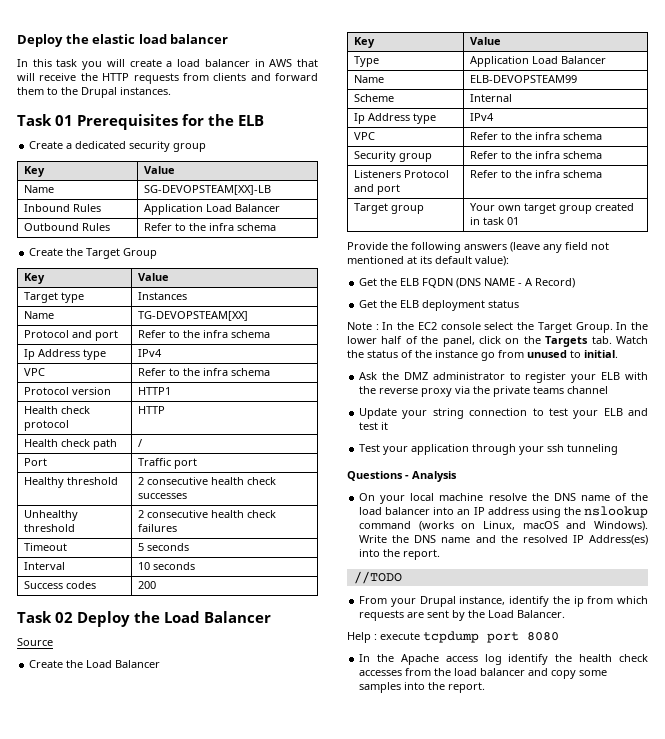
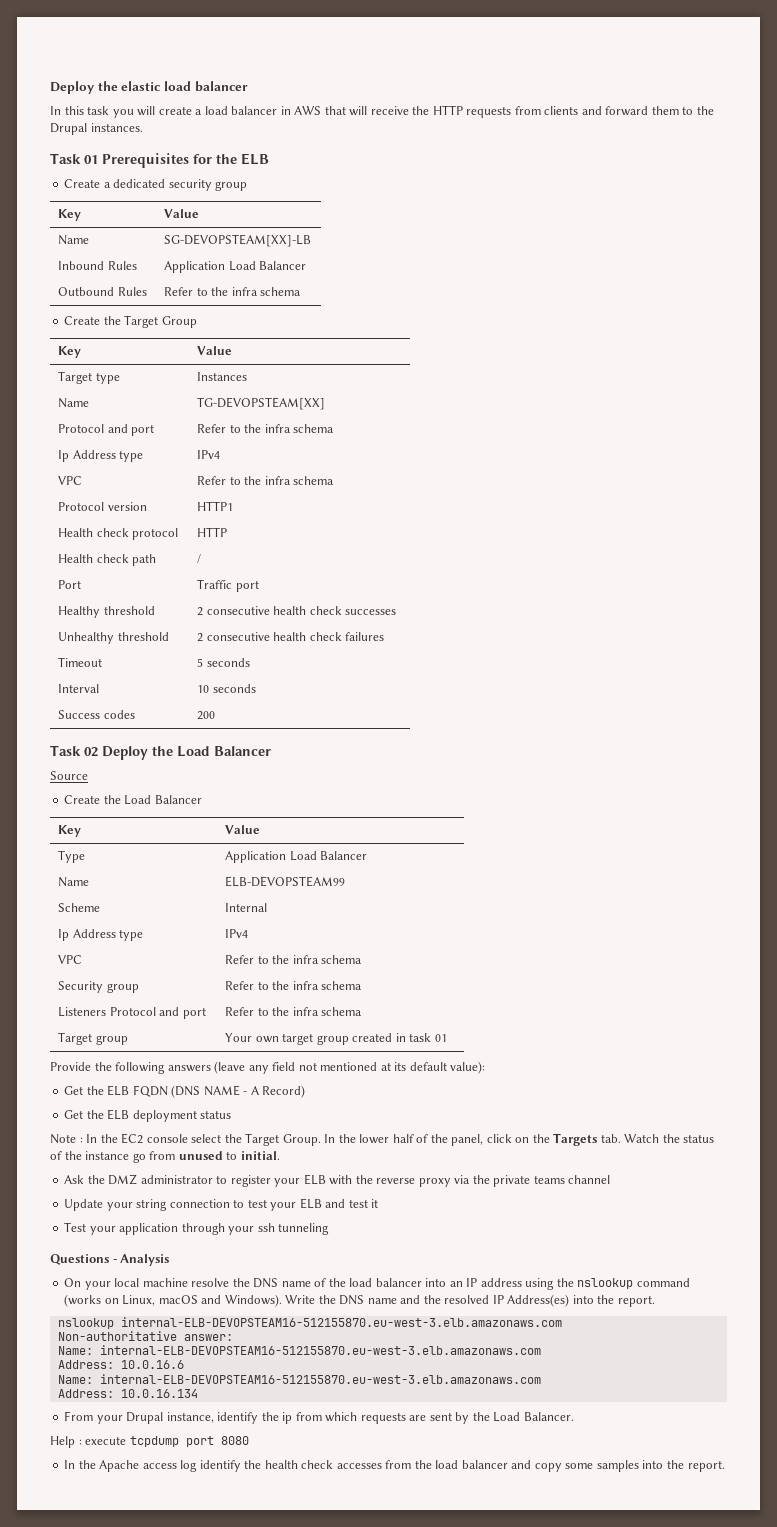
[353,571,402,584] //TODO -> [57,1317,562,1329] [57,1331,233,1341] [57,1345,541,1355] [57,1360,184,1369] [57,1374,541,1384] [57,1389,198,1398] nslookup internal-ELB-DEVOPSTEAM16-512155870.eu-west-3.elb.amazonaws.com // Non-authoritative answer: // Name: internal-ELB-DEVOPSTEAM16-512155870.eu-west-3.elb.amazonaws.com // Address: 10.0.16.6 // Name: internal-ELB-DEVOPSTEAM16-512155870.eu-west-3.elb.amazonaws.com // Address: 10.0.16.134

